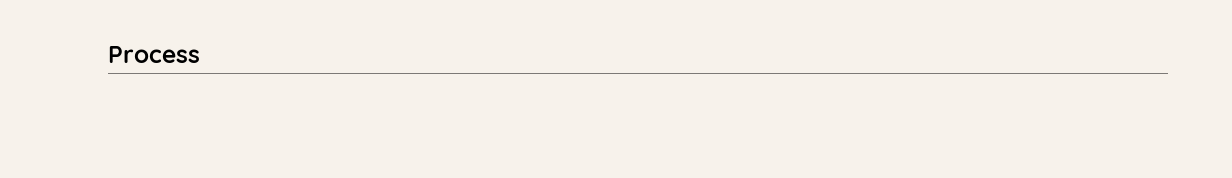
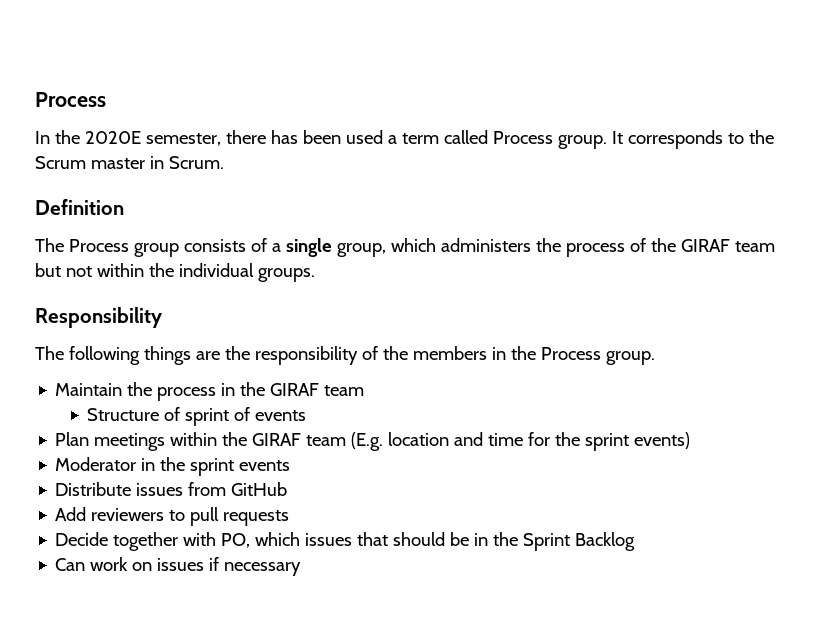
[108,46,200,63] Process -> [35,92,106,107] [35,130,774,149] [35,156,224,169] [35,199,124,215] [35,238,775,257] [35,263,315,282] [35,307,162,328] [35,346,655,365] [55,382,365,401] [87,407,307,426] [55,432,691,451] [55,457,291,476] [55,482,288,496] [55,507,290,526] [55,532,636,551] [55,557,302,576] Process // In the 2020E semester, there has been used a term called Process group. It corresponds to the Scrum master in Scrum. // Definition // The Process group consists of a single group, which administers the process of the GIRAF team but not within the individual groups. // Responsibility // The following things are the responsibility of the members in the Process group. // Maintain the process in the GIRAF team // Structure of sprint of events // Plan meetings within the GIRAF team (E.g. location and time for the sprint events) // Moderator in the sprint events // Distribute issues from GitHub // Add reviewers to pull requests // Decide together with PO, which issues that should be in the Sprint Backlog // Can work on issues if necessary

